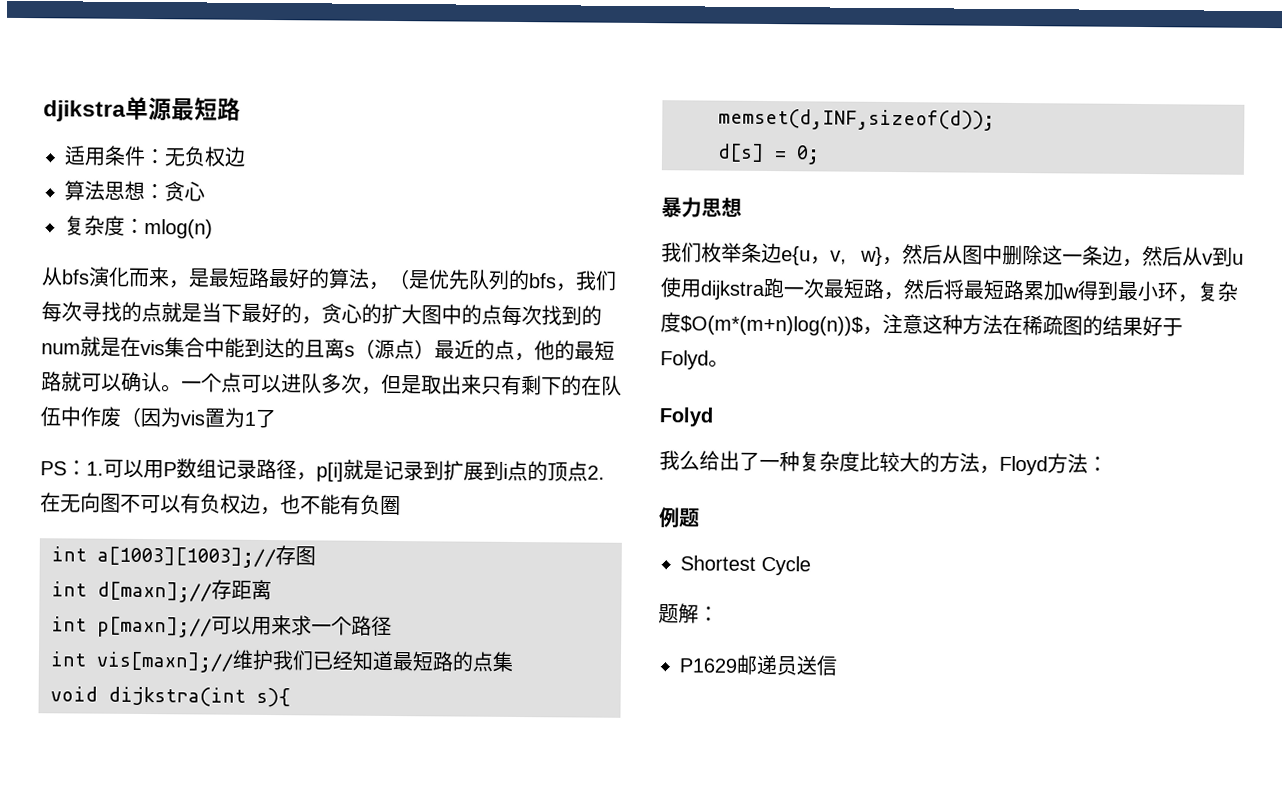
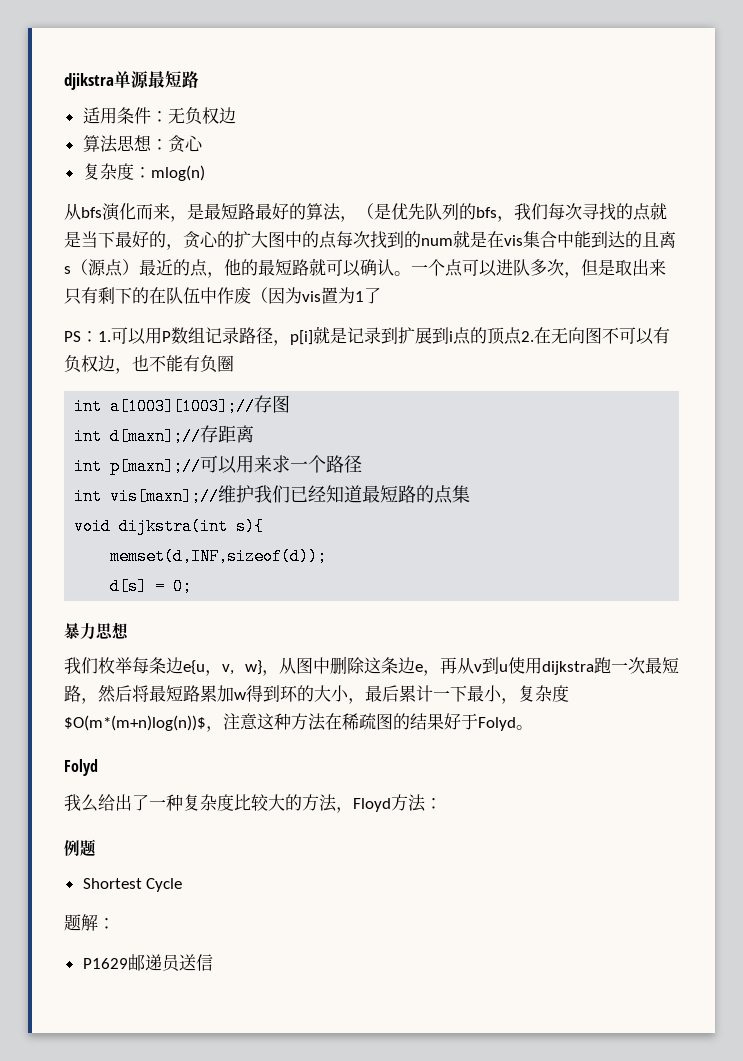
(742, 252) none -> [132,657,149,674] 每
[902,244,943,265] 然后 -> (279, 673) none
[1062,245,1183,268] 一条边，然后 -> [381,657,457,676] 条边e，再
[1117,280,1178,302] 最小环 -> [280,685,502,704] 环的大小，最后累计一下最小

